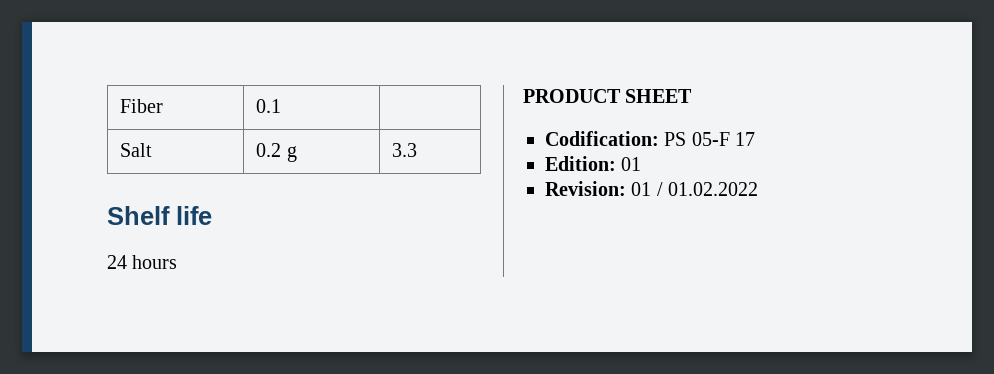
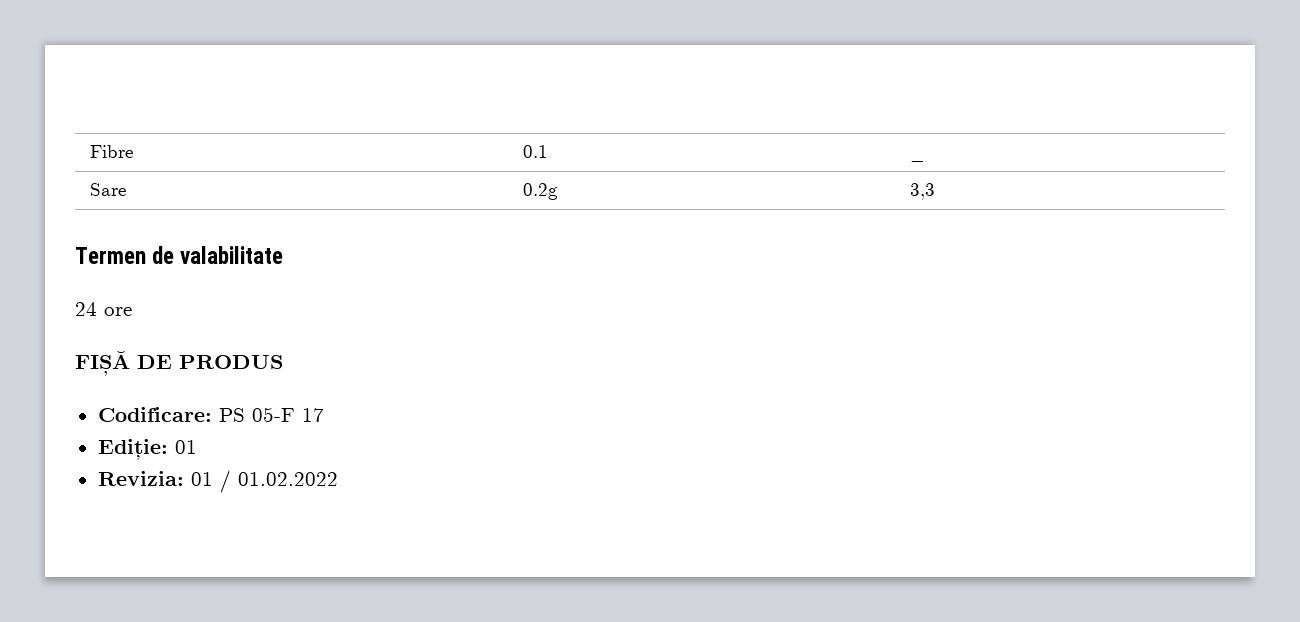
[120,99,164,113] Fiber -> [90,145,134,158] Fibre
[120,143,153,157] [256,143,297,162] [392,143,418,157] [107,206,212,225] [107,255,178,269] [523,89,693,103] [545,131,659,146] // Salt | 0.2 g | 3.3 // Shelf life // 24 hours // PRODUCT SHEET // Codification: -> [910,158,926,162] [90,183,127,196] [523,183,559,200] [910,183,936,200] [75,246,284,264] [75,302,132,316] [75,351,283,376] [97,407,212,422] _ // Sare | 0.2g | 3,3 // Termen de valabilitate // 24 ore // FIȘĂ DE PRODUS // Codificare:
[545,156,616,171] Edition: -> [97,439,168,460] Ediție:
[545,181,626,196] Revision: -> [97,471,184,486] Revizia:

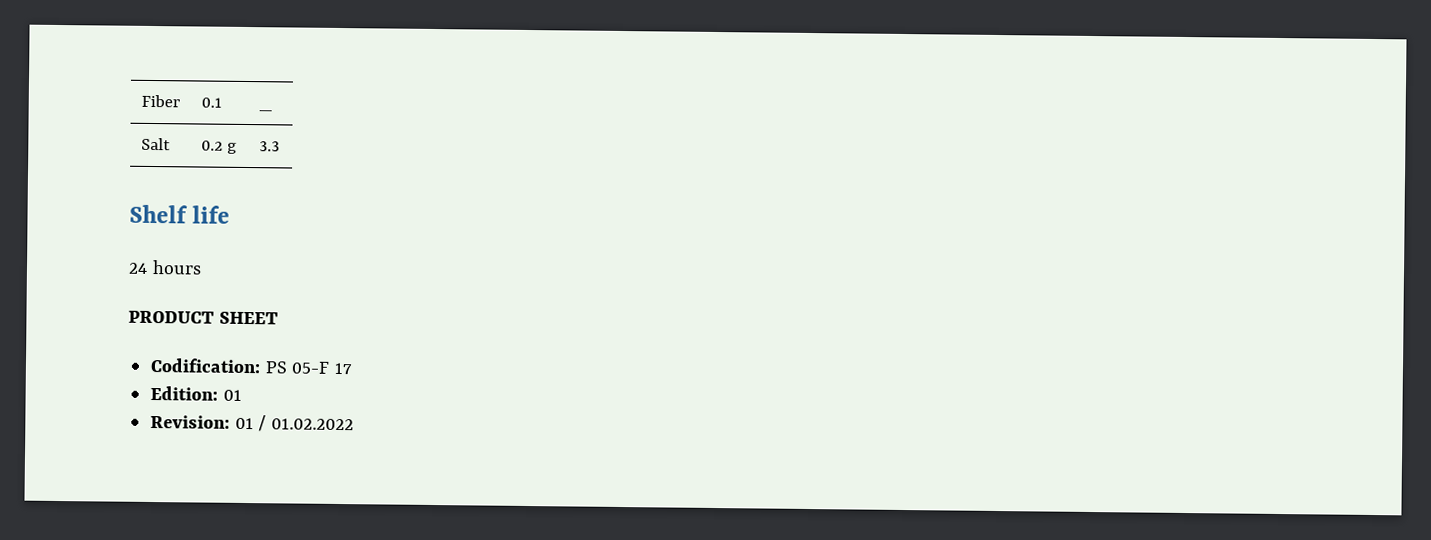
[90,145,134,158] Fibre -> [140,94,180,108] Fiber
[90,183,127,196] [523,183,559,200] [910,183,936,200] [75,246,284,264] [75,302,132,316] [75,351,283,376] [97,407,212,422] Sare | 0.2g | 3,3 // Termen de valabilitate // 24 ore // FIȘĂ DE PRODUS // Codificare: -> [140,137,171,151] [200,140,237,154] [258,141,280,152] [129,204,231,224] [128,260,202,275] [128,310,278,325] [150,357,262,374] Salt | 0.2 g | 3.3 // Shelf life // 24 hours // PRODUCT SHEET // Codification:
[97,439,168,460] Ediție: -> [150,385,219,401] Edition:
[97,471,184,486] Revizia: -> [150,414,231,429] Revision:

